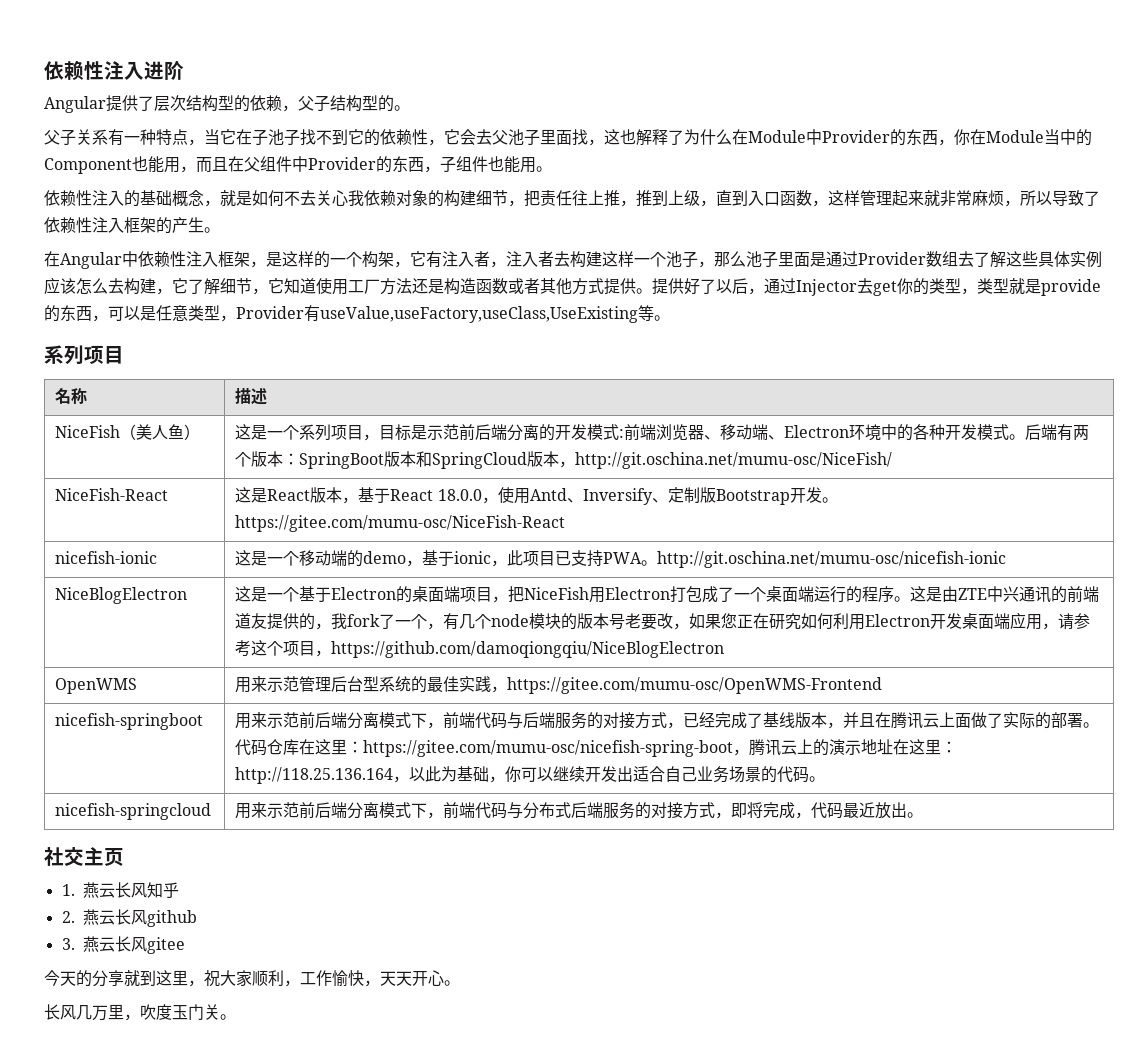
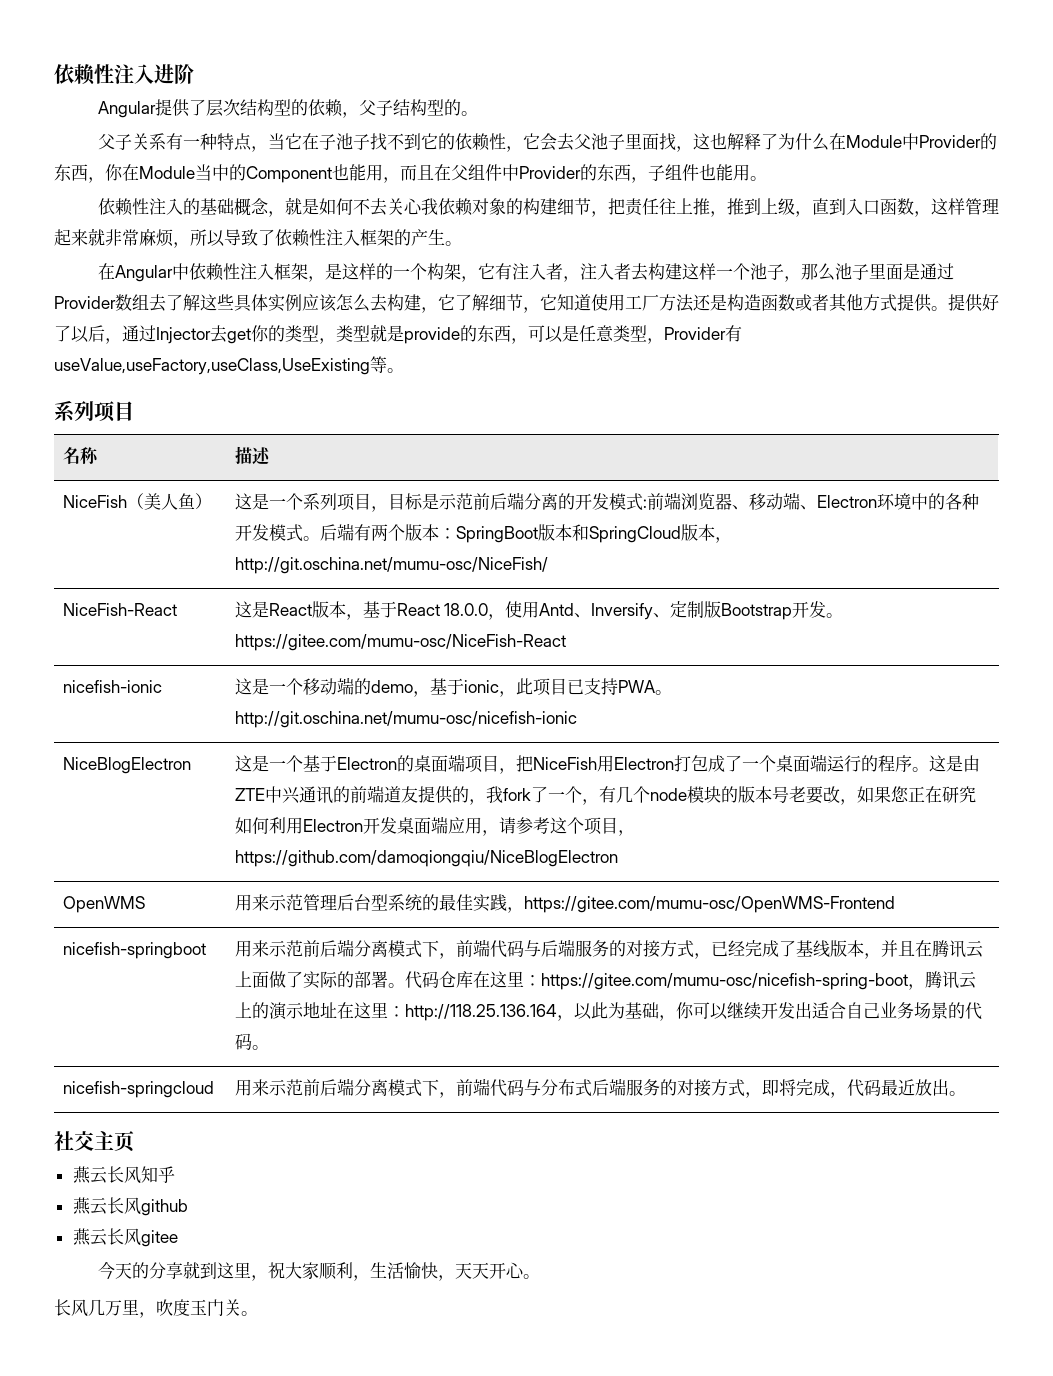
[61,884,75,896] 1. -> (134, 1141) none
[61,911,75,923] 2. -> (175, 1174) none
[61,938,75,950] 3. -> (188, 1207) none
[300,970,332,986] 工作 -> [369,1262,404,1279] 生活

